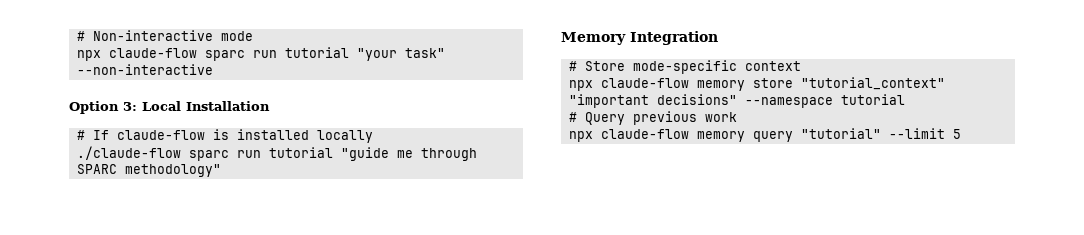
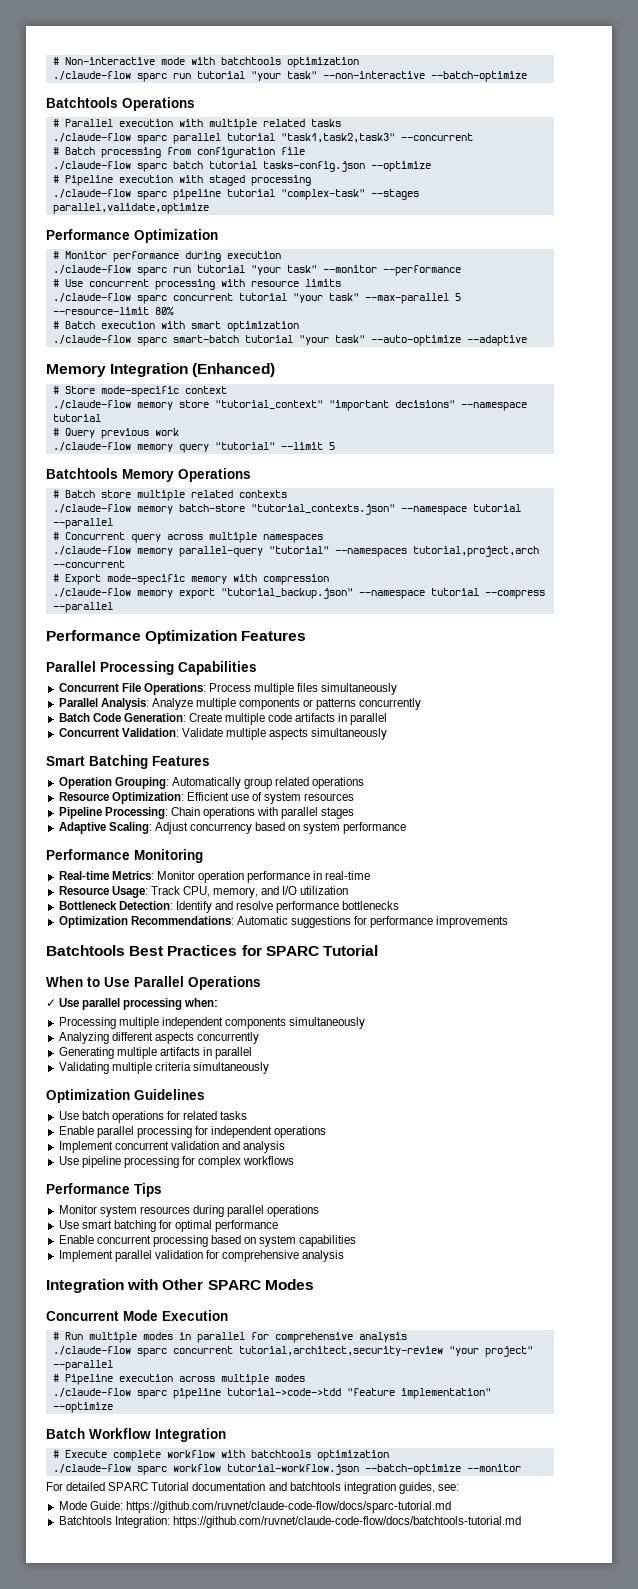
[77,48,198,61] // npx claude-flow -> [190,57,359,68] [52,71,131,80] with batchtools optimization // ./claude-flow
[69,101,270,114] [77,129,374,143] [77,146,478,161] [77,164,222,177] // Option 3: Local Installation // # If claude-flow is installed locally // ./claude-flow sparc run tutorial "guide me through SPARC methodology" -> [430,71,527,82] [46,97,195,111] [52,119,341,130] [52,133,473,144] [52,147,305,158] [52,161,431,172] [52,175,311,186] [52,189,419,200] [52,203,209,214] [46,229,218,243] [52,251,281,262] [52,265,461,276] [52,279,341,290] [52,293,461,304] [52,307,174,315] [52,321,299,332] [52,335,527,346] --batch-optimize // Batchtools Operations // # Parallel execution with multiple related tasks // ./claude-flow sparc parallel tutorial "task1,task2,task3" --concurrent // # Batch processing from configuration file // ./claude-flow sparc batch tutorial tasks-config.json --optimize // # Pipeline execution with staged processing // ./claude-flow sparc pipeline tutorial "complex-task" --stages parallel,validate,optimize // Performance Optimization // # Monitor performance during execution // ./claude-flow sparc run tutorial "your task" --monitor --performance // # Use concurrent processing with resource limits // ./claude-flow sparc concurrent tutorial "your task" --max-parallel 5 --resource-limit 80% // # Batch execution with smart optimization // ./claude-flow sparc smart-batch tutorial "your task" --auto-optimize --adaptive
(718, 38) none -> [192,363,276,377] (Enhanced)
[569,78,690,91] npx claude-flow -> [52,400,131,409] ./claude-flow
[569,129,690,142] npx claude-flow -> [52,442,131,451] ./claude-flow
(962, 134) none -> [46,468,251,482] [52,490,287,501] [52,504,521,515] [52,518,113,529] [52,532,323,543] [52,546,539,557] [52,560,125,568] [52,574,329,585] [52,588,545,599] [52,602,113,613] [46,630,307,644] [46,661,257,675] [58,683,398,695] [58,698,422,710] [58,713,388,725] [58,728,388,740] [46,755,210,769] [58,777,365,789] [58,792,355,804] [58,807,355,819] [58,822,407,834] [46,849,203,863] [58,871,371,883] [58,886,349,898] [58,901,400,913] [58,916,509,928] [46,945,378,956] [46,976,261,990] [46,998,219,1010] [58,1017,366,1029] [58,1032,259,1044] [58,1047,253,1059] [58,1062,269,1074] [46,1089,205,1103] [58,1111,248,1123] [58,1126,327,1138] [58,1141,286,1153] [58,1156,295,1168] [46,1183,162,1197] [58,1205,320,1217] [58,1220,279,1232] [58,1235,357,1247] [58,1250,345,1262] [46,1279,314,1293] [46,1310,228,1321] [52,1332,407,1343] [52,1346,533,1357] [52,1360,113,1371] [52,1374,305,1385] [52,1388,491,1399] [52,1402,113,1413] [46,1428,226,1442] [52,1450,389,1461] [52,1464,521,1475] [46,1482,459,1494] [58,1501,451,1513] [58,1516,521,1528] // Batchtools Memory Operations // # Batch store multiple related contexts // ./claude-flow memory batch-store "tutorial_contexts.json" --namespace tutorial --parallel // # Concurrent query across multiple namespaces // ./claude-flow memory parallel-query "tutorial" --namespaces tutorial,project,arch --concurrent // # Export mode-specific memory with compression // ./claude-flow memory export "tutorial_backup.json" --namespace tutorial --compress --parallel // Performance Optimization Features // Parallel Processing Capabilities // Concurrent File Operations: Process multiple files simultaneously // Parallel Analysis: Analyze multiple components or patterns concurrently // Batch Code Generation: Create multiple code artifacts in parallel // Concurrent Validation: Validate multiple aspects simultaneously // Smart Batching Features // Operation Grouping: Automatically group related operations // Resource Optimization: Efficient use of system resources // Pipeline Processing: Chain operations with parallel stages // Adaptive Scaling: Adjust concurrency based on system performance // Performance Monitoring // Real-time Metrics: Monitor operation performance in real-time // Resource Usage: Track CPU, memory, and I/O utilization // Bottleneck Detection: Identify and resolve performance bottlenecks // Optimization Recommendations: Automatic suggestions for performance improvements // Batchtools Best Practices for SPARC Tutorial // When to Use Parallel Operations // ✓ Use parallel processing when: // Processing multiple independent components simultaneously // Analyzing different aspects concurrently // Generating multiple artifacts in parallel // Validating multiple criteria simultaneously // Optimization Guidelines // Use batch operations for related tasks // Enable parallel processing for independent operations // Implement concurrent validation and analysis // Use pipeline processing for complex workflows // Performance Tips // Monitor system resources during parallel operations // Use smart batching for optimal performance // Enable concurrent processing based on system capabilities // Implement parallel validation for comprehensive analysis // Integration with Other SPARC Modes // Concurrent Mode Execution // # Run multiple modes in parallel for comprehensive analysis // ./claude-flow sparc concurrent tutorial,architect,security-review "your project" --parallel // # Pipeline execution across multiple modes // ./claude-flow sparc pipeline tutorial->code->tdd "feature implementation" --optimize // Batch Workflow Integration // # Execute complete workflow with batchtools optimization // ./claude-flow sparc workflow tutorial-workflow.json --batch-optimize --monitor // For detailed SPARC Tutorial documentation and batchtools integration guides, see: // Mode Guide: https://github.com/ruvnet/claude-code-flow/docs/sparc-tutorial.md // Batchtools Integration: https://github.com/ruvnet/claude-code-flow/docs/batchtools-tutorial.md

